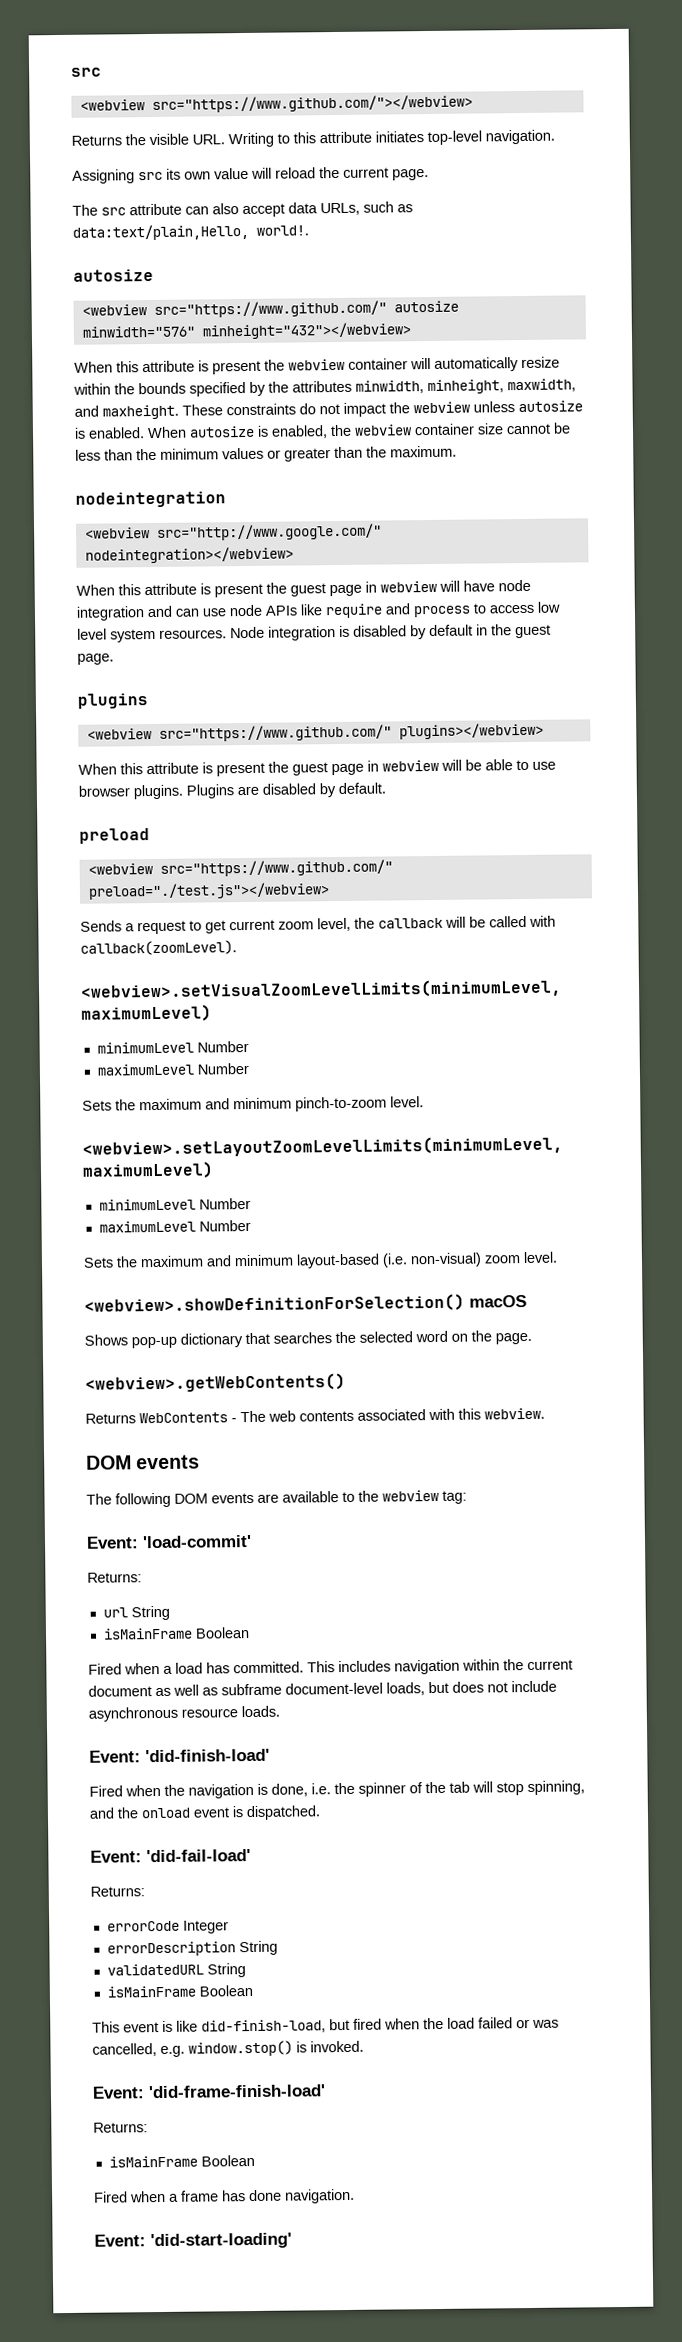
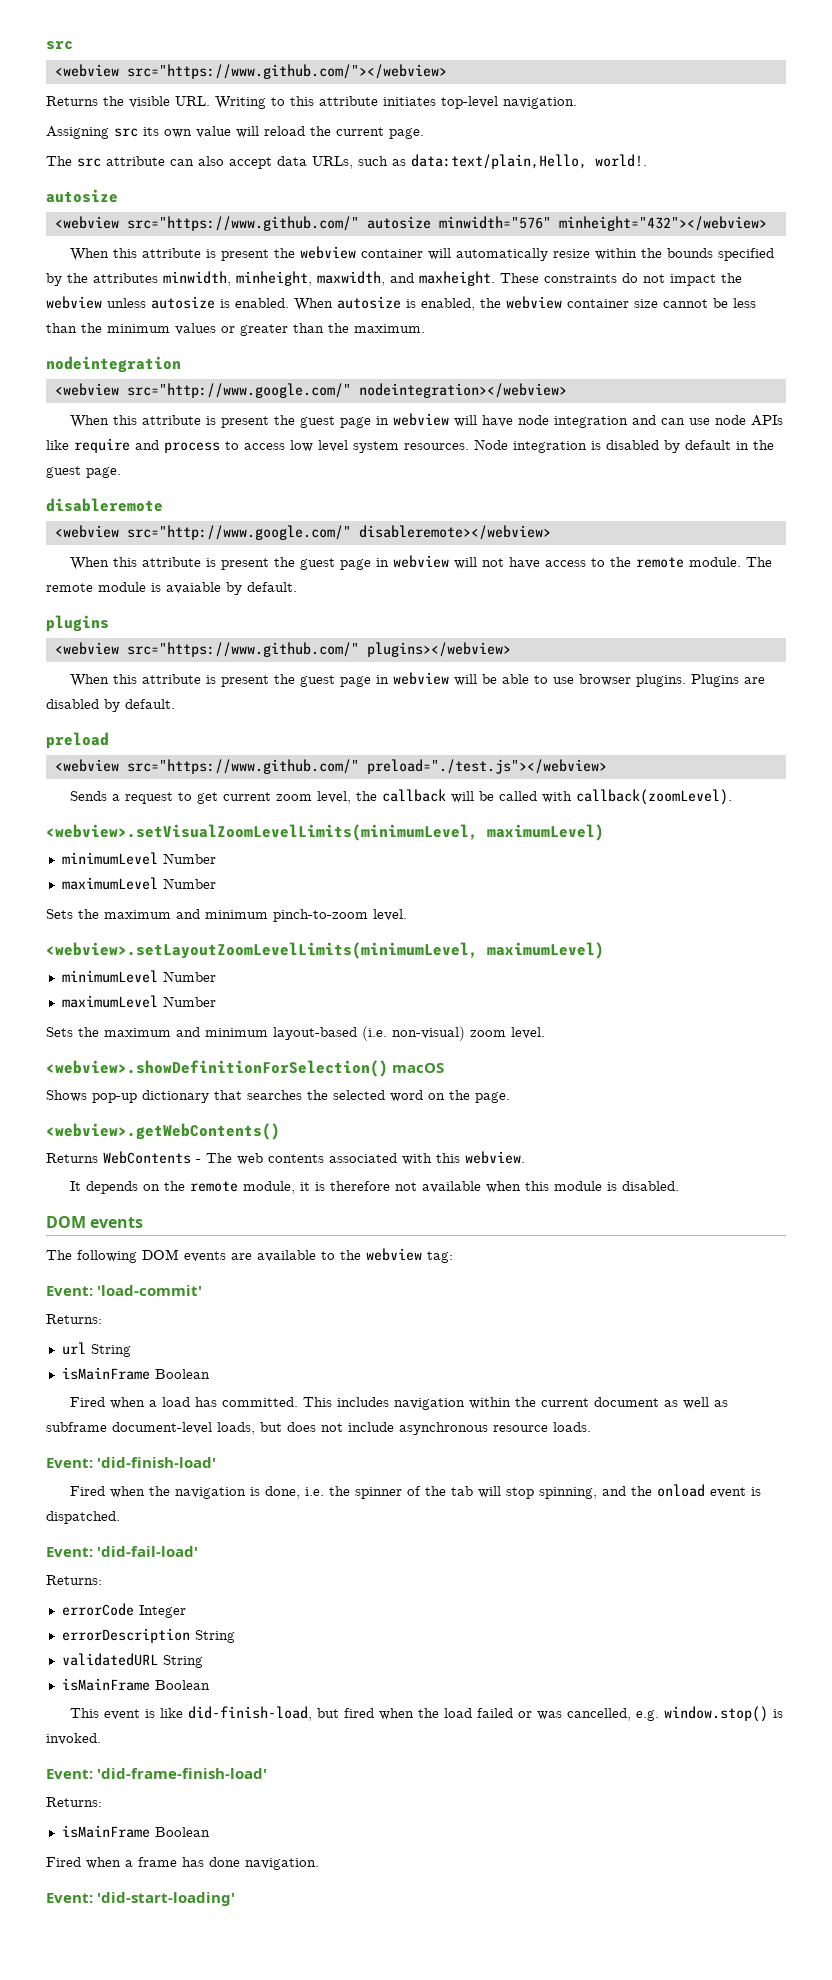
(114, 659) none -> [46,498,163,512] [54,525,551,540] [70,555,773,570] [46,582,297,595] // disableremote // <webview src="http://www.google.com/" disableremote></webview> // When this attribute is present the guest page in webview will not have access to the remote module. The remote module is avaiable by default.
(545, 1413) none -> [70,1181,680,1194] // It depends on the remote module, it is therefore not available when this module is disabled.

